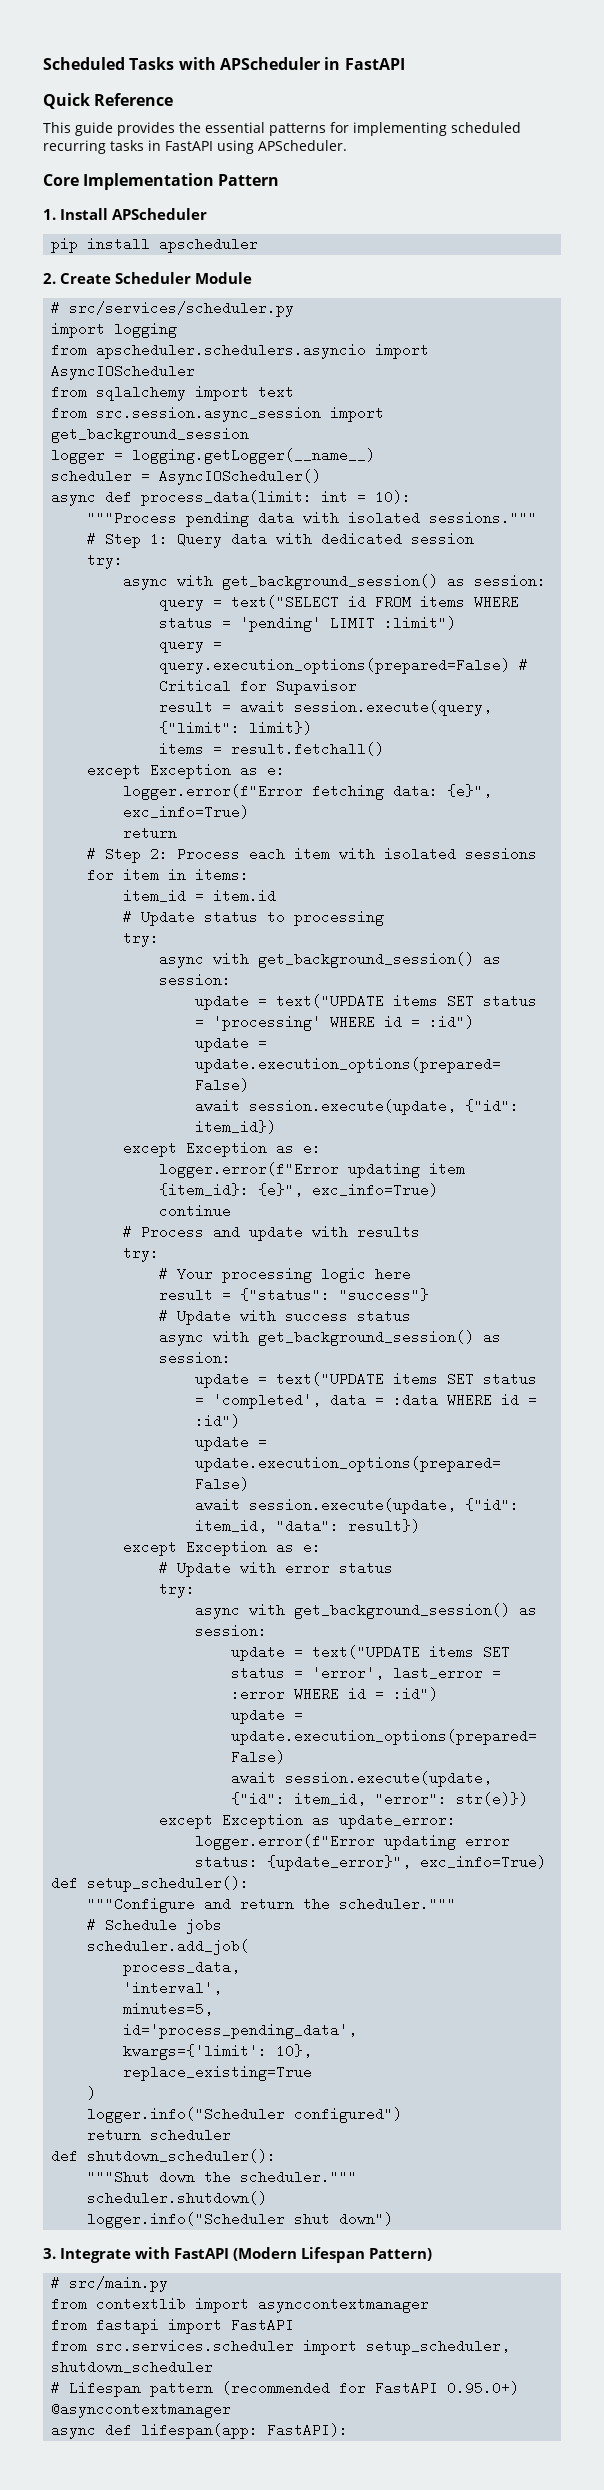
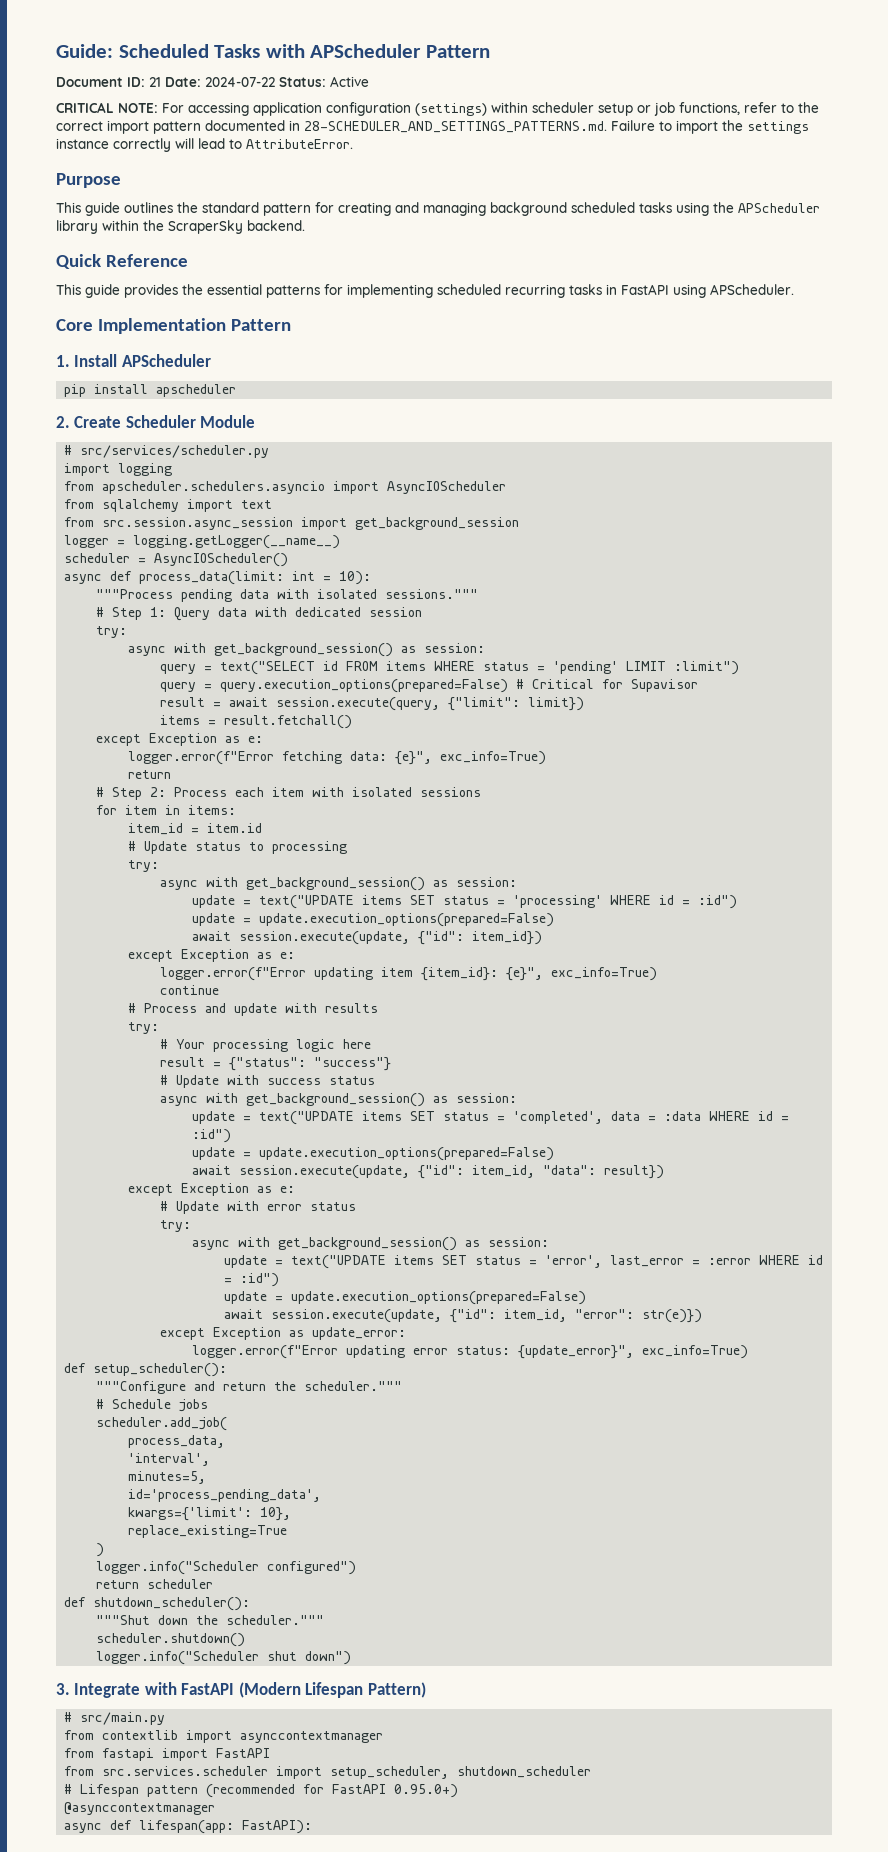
(43, 63) none -> [56,44,113,58] Guide:
[324,57,405,70] in FastAPI -> [425,45,490,58] [56,76,369,87] [56,102,819,116] [56,120,809,134] [56,138,353,152] [56,173,121,188] [56,202,820,216] [56,220,305,234] Pattern // Document ID: 21 Date: 2024-07-22 Status: Active // CRITICAL NOTE: For accessing application configuration (settings) within scheduler setup or job functions, refer to the correct import pattern documented in 28-SCHEDULER_AND_SETTINGS_PATTERNS.md. Failure to import the settings instance correctly will lead to AttributeError. // Purpose // This guide outlines the standard pattern for creating and managing background scheduled tasks using the APScheduler library within the ScraperSky backend.

